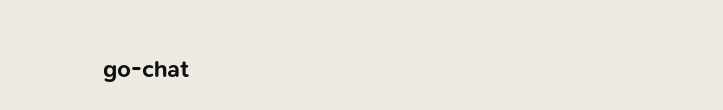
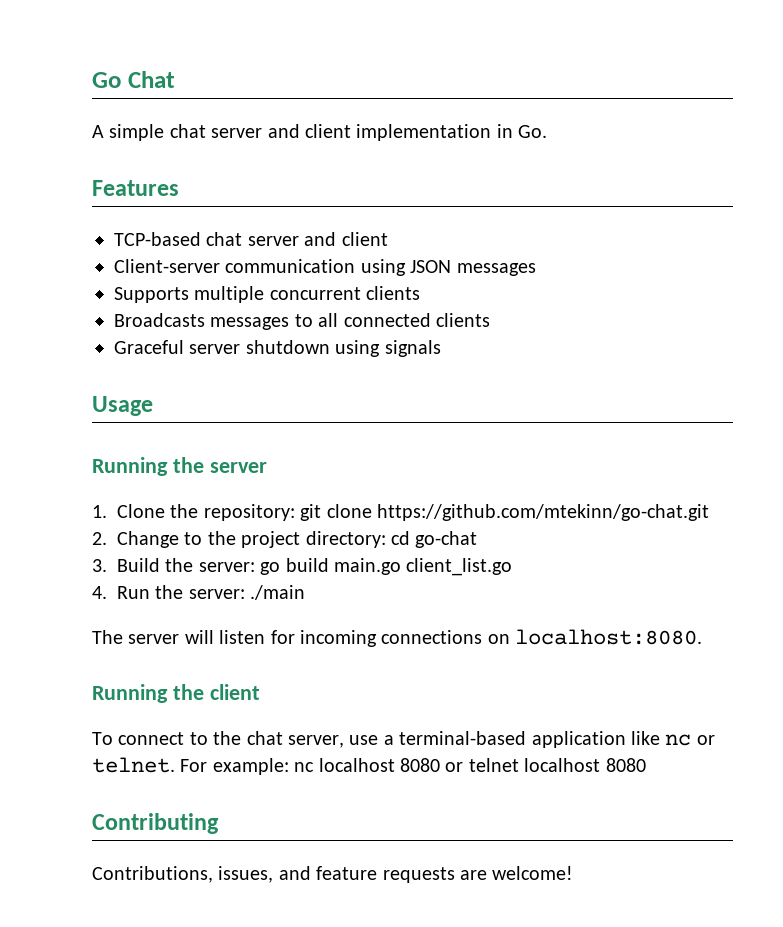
[103,61,189,82] go-chat -> [92,71,175,88] [92,124,548,141] [92,180,179,196] [114,232,388,246] [114,259,536,276] [114,286,421,303] [114,313,490,330] [114,340,441,357] [92,396,153,416] [92,457,267,476] [92,504,709,521] [92,531,478,548] [92,558,513,576] [92,585,306,600] [92,629,703,647] [92,684,260,703] [92,731,715,748] [92,757,646,775] [92,813,219,834] [92,866,574,883] Go Chat // A simple chat server and client implementation in Go. // Features // TCP-based chat server and client // Client-server communication using JSON messages // Supports multiple concurrent clients // Broadcasts messages to all connected clients // Graceful server shutdown using signals // Usage // Running the server // 1. Clone the repository: git clone https://github.com/mtekinn/go-chat.git // 2. Change to the project directory: cd go-chat // 3. Build the server: go build main.go client_list.go // 4. Run the server: ./main // The server will listen for incoming connections on localhost:8080. // Running the client // To connect to the chat server, use a terminal-based application like nc or telnet. For example: nc localhost 8080 or telnet localhost 8080 // Contributing // Contributions, issues, and feature requests are welcome!

